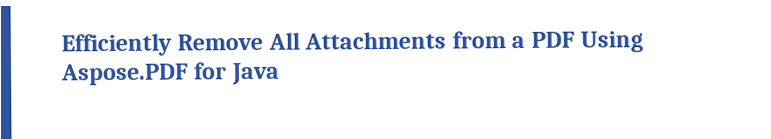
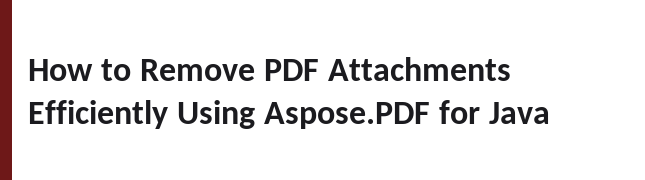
[61,31,575,57] Efficiently Remove All Attachments from a PDF -> [28,57,512,81] [28,100,168,129] How to Remove PDF Attachments Efficiently

